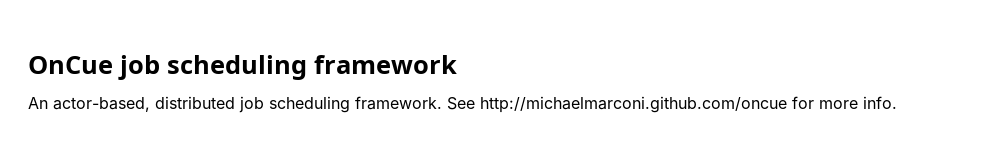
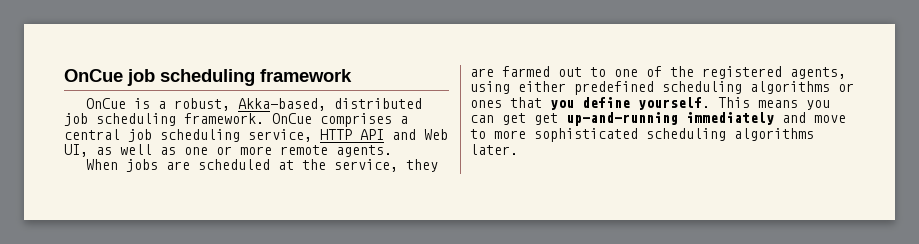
[28,96,897,113] An actor-based, distributed job scheduling framework. See http://michaelmarconi.github.com/oncue for more info. -> [86,98,423,111] [64,113,408,127] [64,129,448,142] [64,144,392,157] [86,159,439,172] [470,66,846,79] [470,81,854,95] [470,97,830,110] [470,112,846,126] [470,128,814,142] [470,144,518,155] OnCue is a robust, Akka-based, distributed job scheduling framework. OnCue comprises a central job scheduling service, HTTP API and Web UI, as well as one or more remote agents. // When jobs are scheduled at the service, they are farmed out to one of the registered agents, using either predefined scheduling algorithms or ones that you define yourself. This means you can get get up-and-running immediately and move to more sophisticated scheduling algorithms later.

